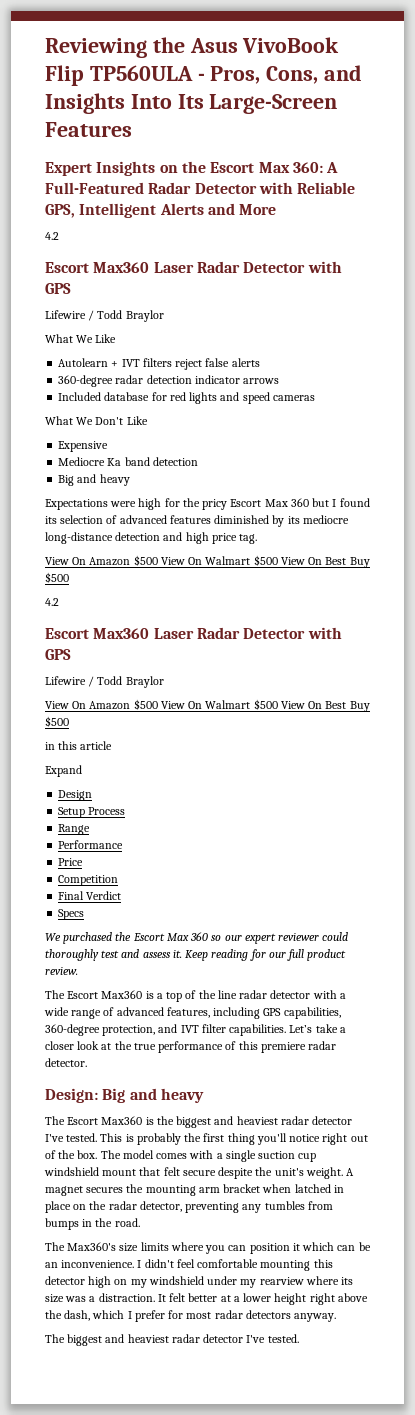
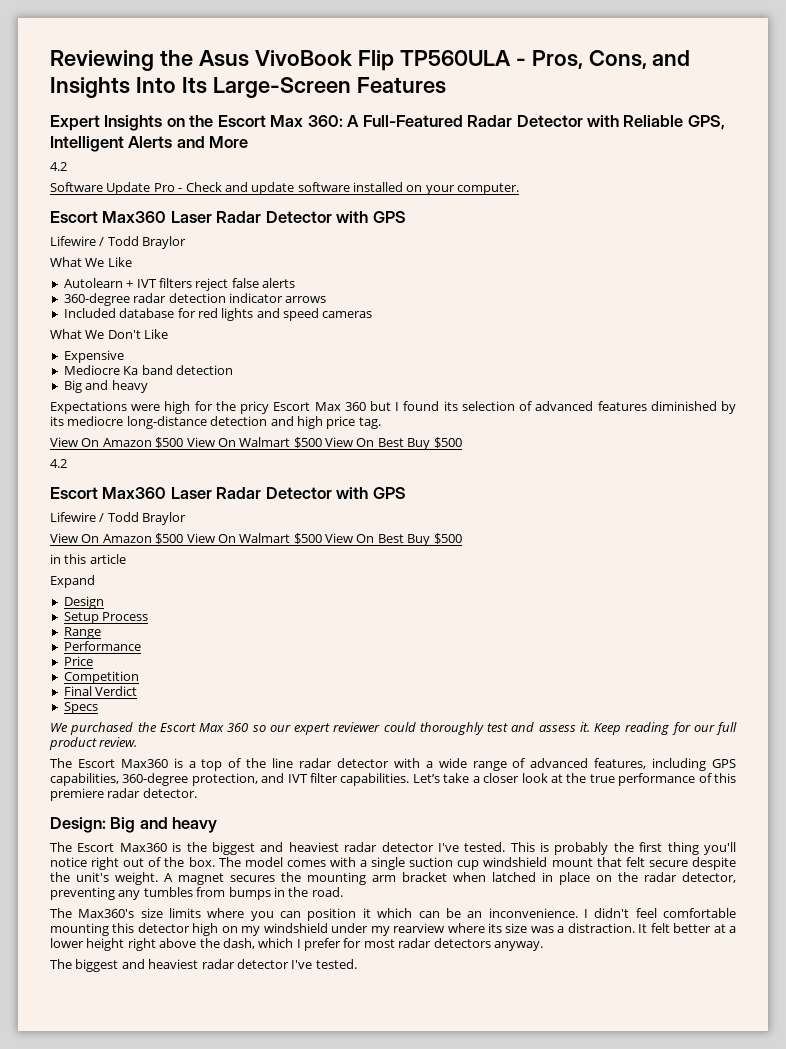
(59, 236) none -> [50,182,520,195] // Software Update Pro - Check and update software installed on your computer.

